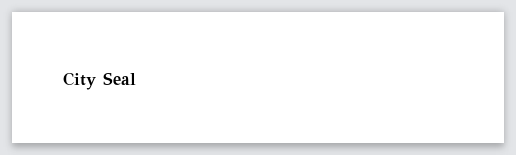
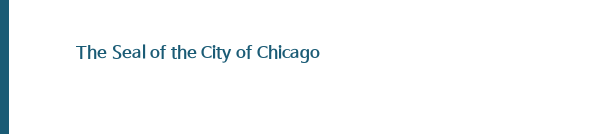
[63,72,136,90] City Seal -> [76,44,320,63] The Seal of the City of Chicago

